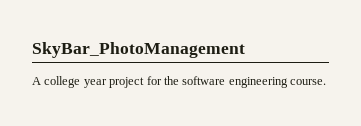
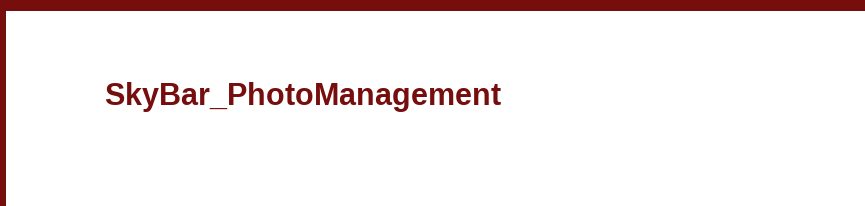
[32,76,326,88] // A college year project for the software engineering course. -> (501, 97) none

